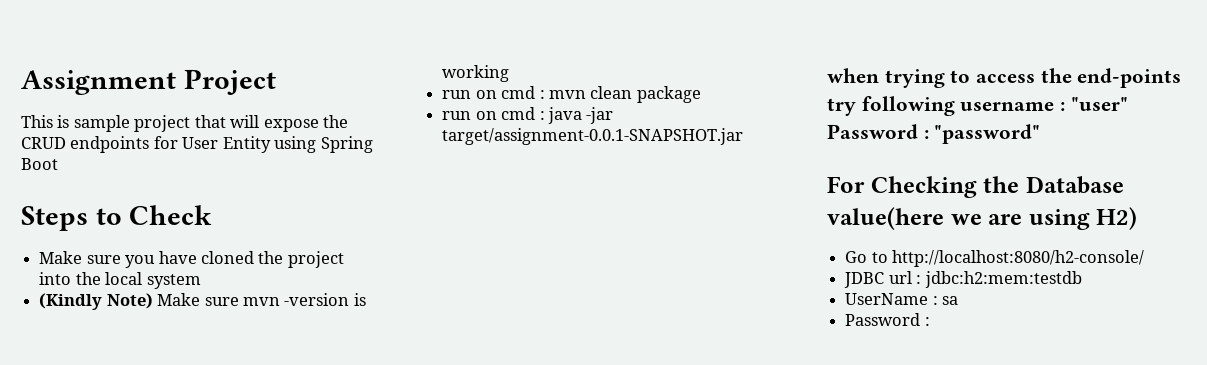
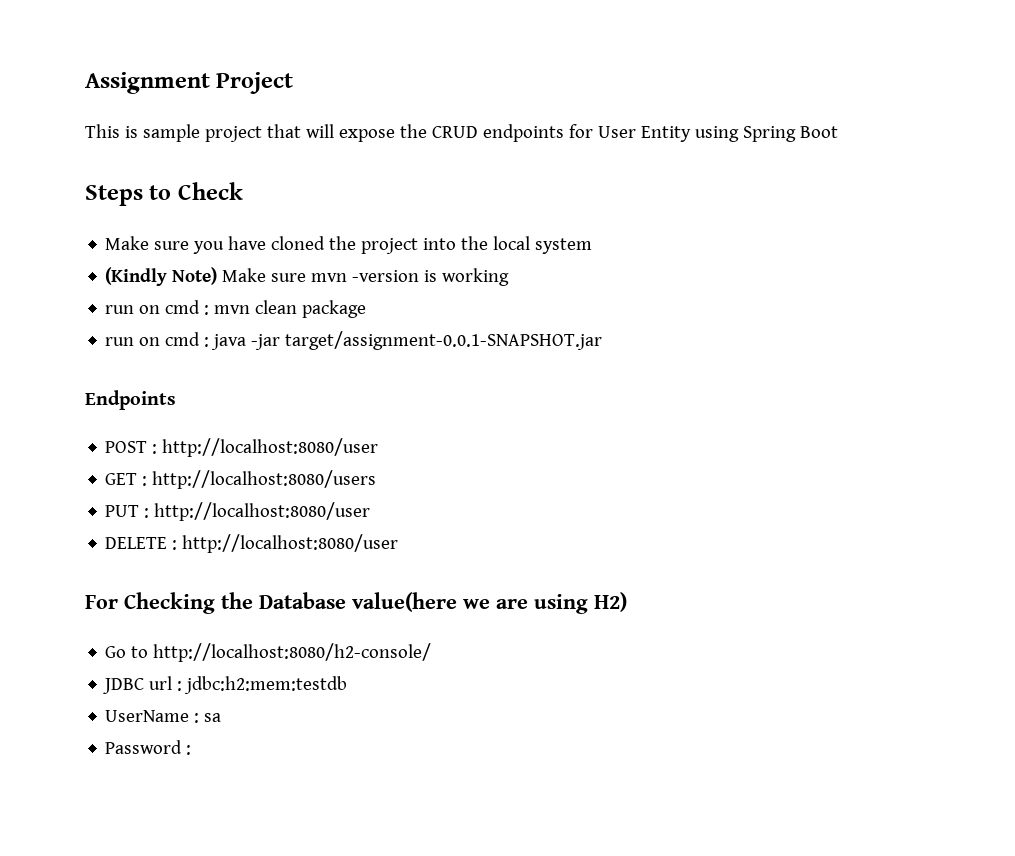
[827,68,1182,88] [827,96,1128,116] [827,124,1041,144] when trying to access the end-points try following username : "user" Password : "password" -> [85,390,176,410] [105,438,379,457] [105,470,377,489] [105,502,371,521] [105,534,399,553] Endpoints // POST : http://localhost:8080/user // GET : http://localhost:8080/users // PUT : http://localhost:8080/user // DELETE : http://localhost:8080/user

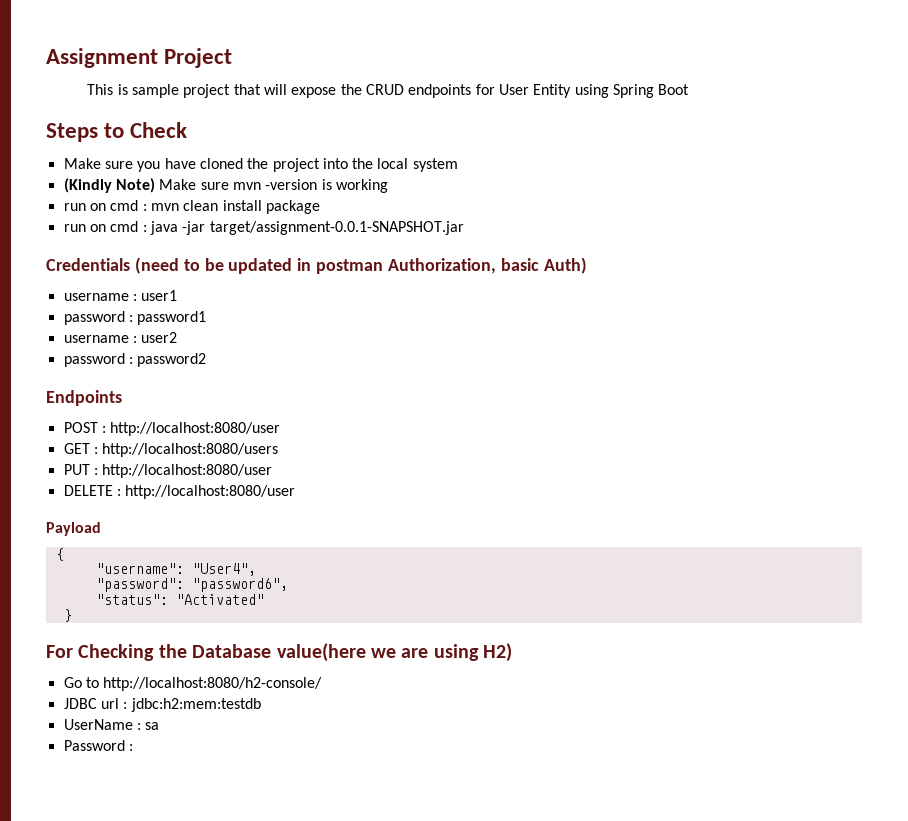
(298, 307) none -> [222,200,262,211] install
(603, 340) none -> [46,257,587,274] [63,290,178,301] [63,311,207,325] [63,332,178,343] [63,353,207,367] // Credentials (need to be updated in postman Authorization, basic Auth) // username : user1 // password : password1 // username : user2 // password : password2
(399, 543) none -> [46,522,101,536] [55,548,64,561] [95,563,256,576] [95,578,288,592] [95,594,264,605] [63,609,72,622] // Payload // { // "username": "User4", // "password": "password6", // "status": "Activated" // }

